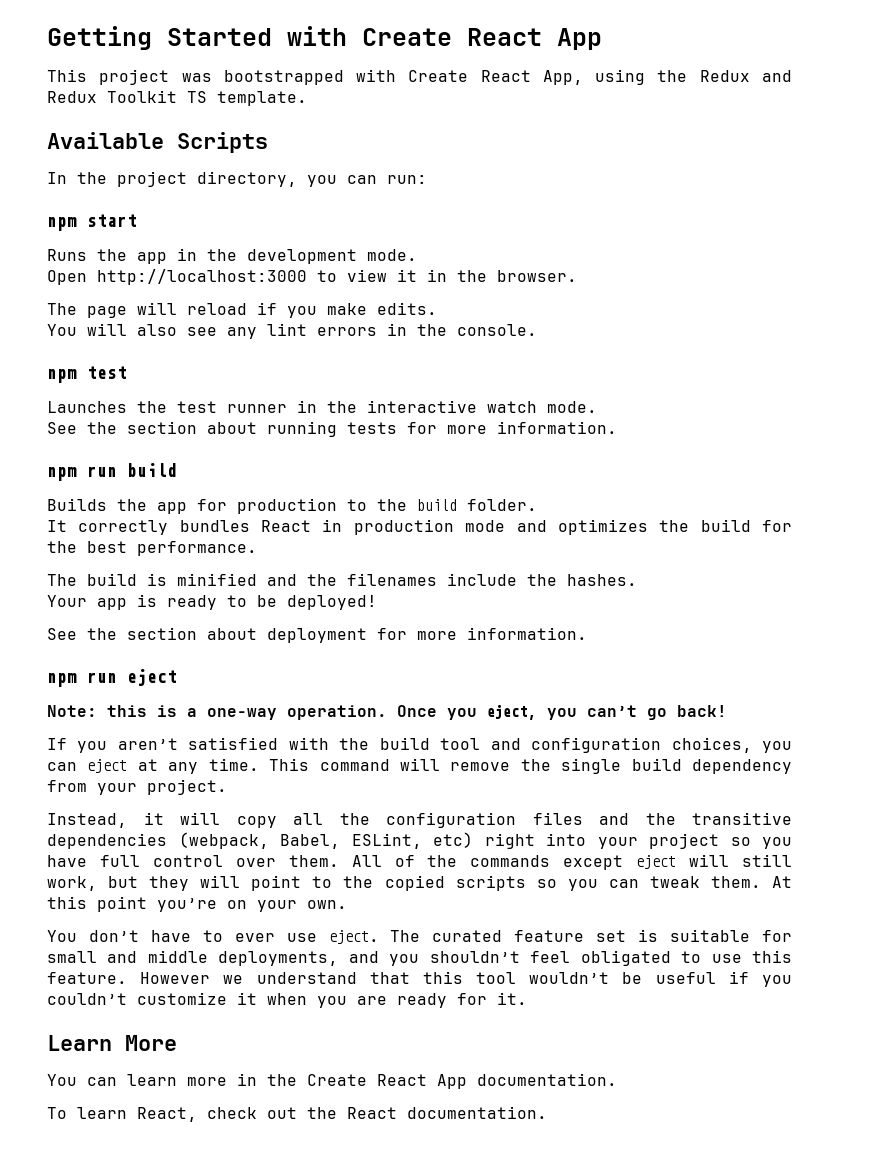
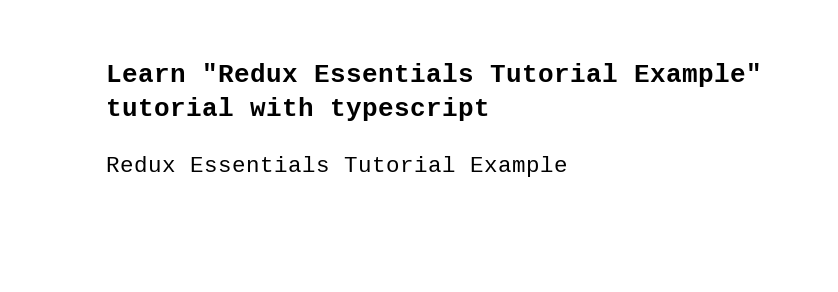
[47,26,602,50] [47,69,792,85] [47,90,307,106] [47,132,268,153] [47,171,427,187] [47,214,137,231] [47,248,417,264] [47,269,577,285] [47,302,437,318] [47,323,537,339] [47,366,127,383] [47,400,597,413] [47,421,617,437] [47,463,177,481] [47,498,537,514] [47,519,793,535] [47,541,257,556] [47,573,637,586] [47,594,377,610] [47,627,587,643] [47,669,177,687] [47,704,727,720] [47,737,792,753] [47,758,792,774] [47,779,227,795] [47,812,792,828] [47,832,792,849] [47,854,792,870] [47,875,792,891] [47,896,347,912] [47,929,792,944] [47,950,793,966] [47,971,792,987] [47,992,527,1008] [47,1035,177,1051] [47,1073,617,1089] [47,1106,547,1122] Getting Started with Create React App // This project was bootstrapped with Create React App, using the Redux and Redux Toolkit TS template. // Available Scripts // In the project directory, you can run: // npm start // Runs the app in the development mode. // Open http://localhost:3000 to view it in the browser. // The page will reload if you make edits. // You will also see any lint errors in the console. // npm test // Launches the test runner in the interactive watch mode. // See the section about running tests for more information. // npm run build // Builds the app for production to the build folder. // It correctly bundles React in production mode and optimizes the build for the best performance. // The build is minified and the filenames include the hashes. // Your app is ready to be deployed! // See the section about deployment for more information. // npm run eject // Note: this is a one-way operation. Once you eject, you can’t go back! // If you aren’t satisfied with the build tool and configuration choices, you can eject at any time. This command will remove the single build dependency from your project. // Instead, it will copy all the configuration files and the transitive dependencies (webpack, Babel, ESLint, etc) right into your project so you have full control over them. All of the commands except eject will still work, but they will point to the copied scripts so you can tweak them. At this point you’re on your own. // You don’t have to ever use eject. The curated feature set is suitable for small and middle deployments, and you shouldn’t feel obligated to use this feature. However we understand that this tool wouldn’t be useful if you couldn’t customize it when you are ready for it. // Learn More // You can learn more in the Create React App documentation. // To learn React, check out the React documentation. -> [106,63,762,87] [106,97,490,121] [106,156,568,177] Learn "Redux Essentials Tutorial Example" tutorial with typescript // Redux Essentials Tutorial Example

